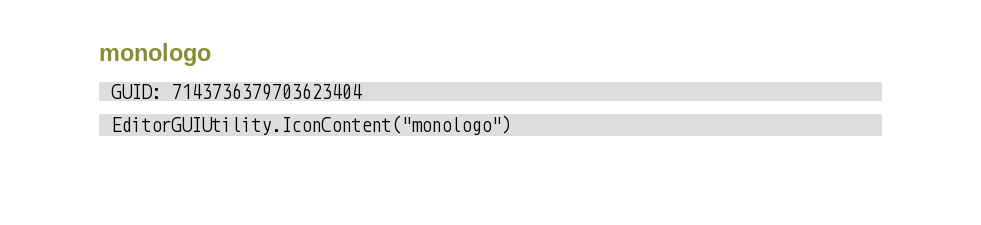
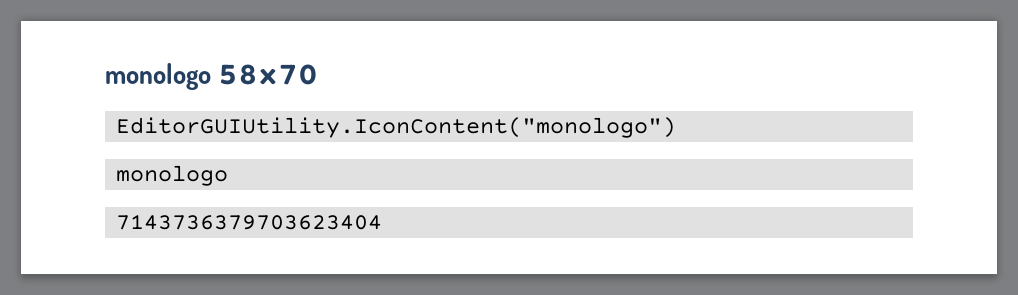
[99,43,211,66] [111,84,162,99] monologo // GUID: -> [105,63,319,90] [116,117,677,138] [116,165,229,186] monologo 58x70 // EditorGUIUtility.IconContent("monologo") // monologo //
[111,115,512,135] // EditorGUIUtility.IconContent("monologo") -> (383, 222) none

